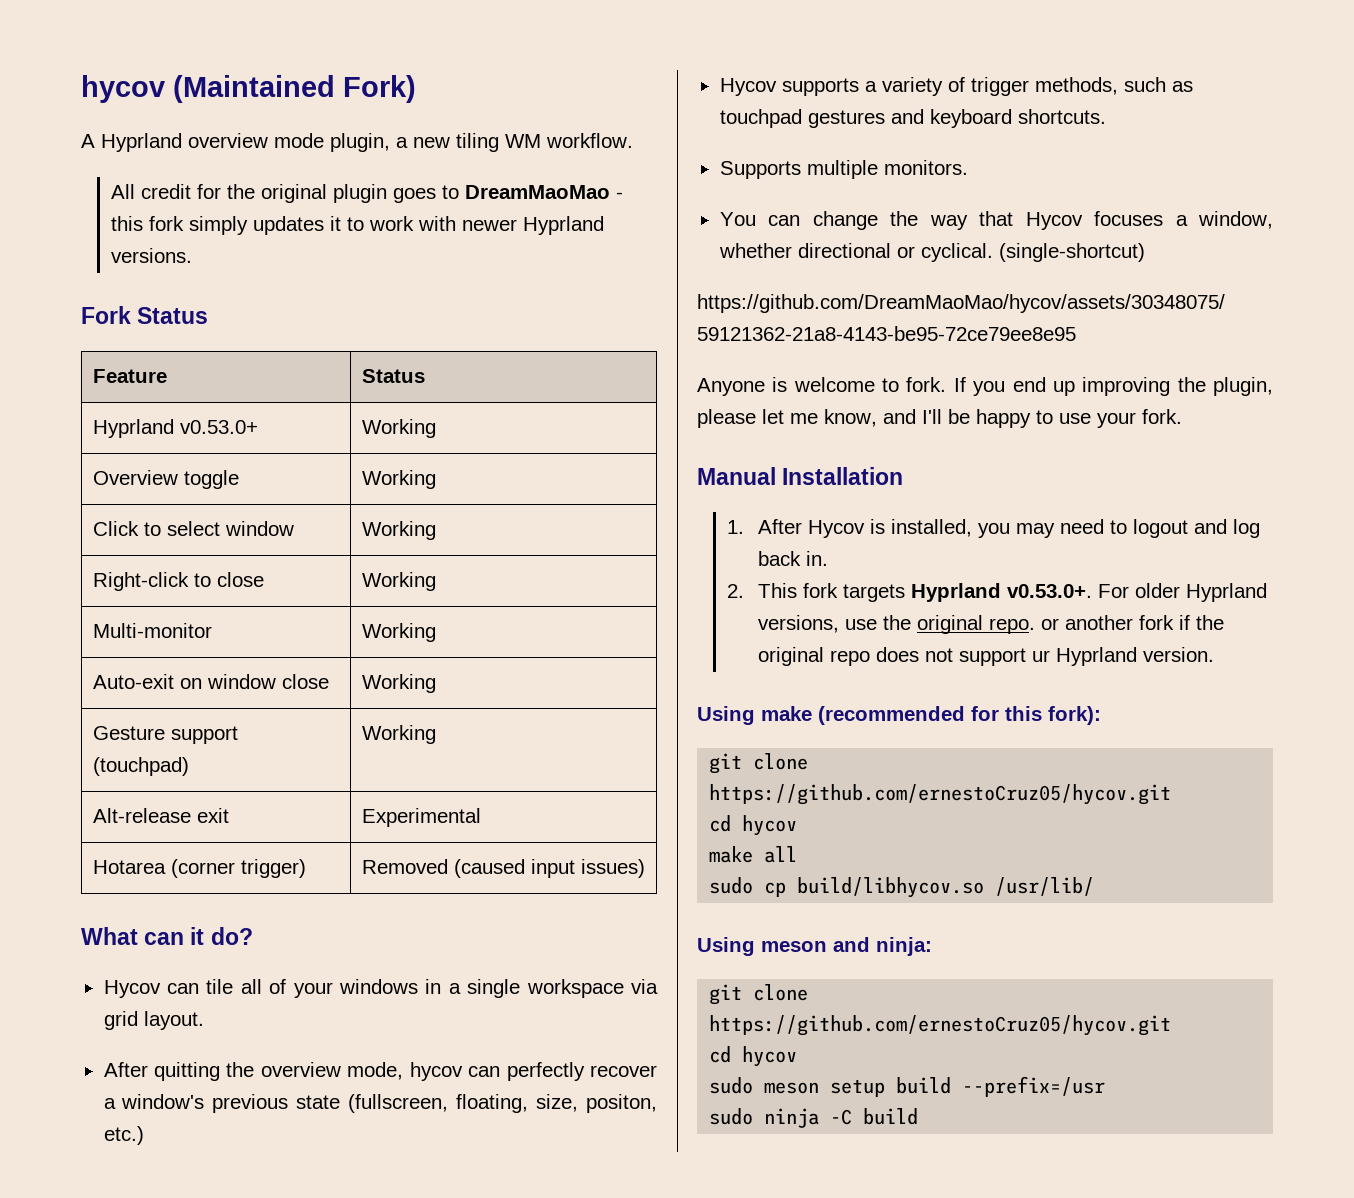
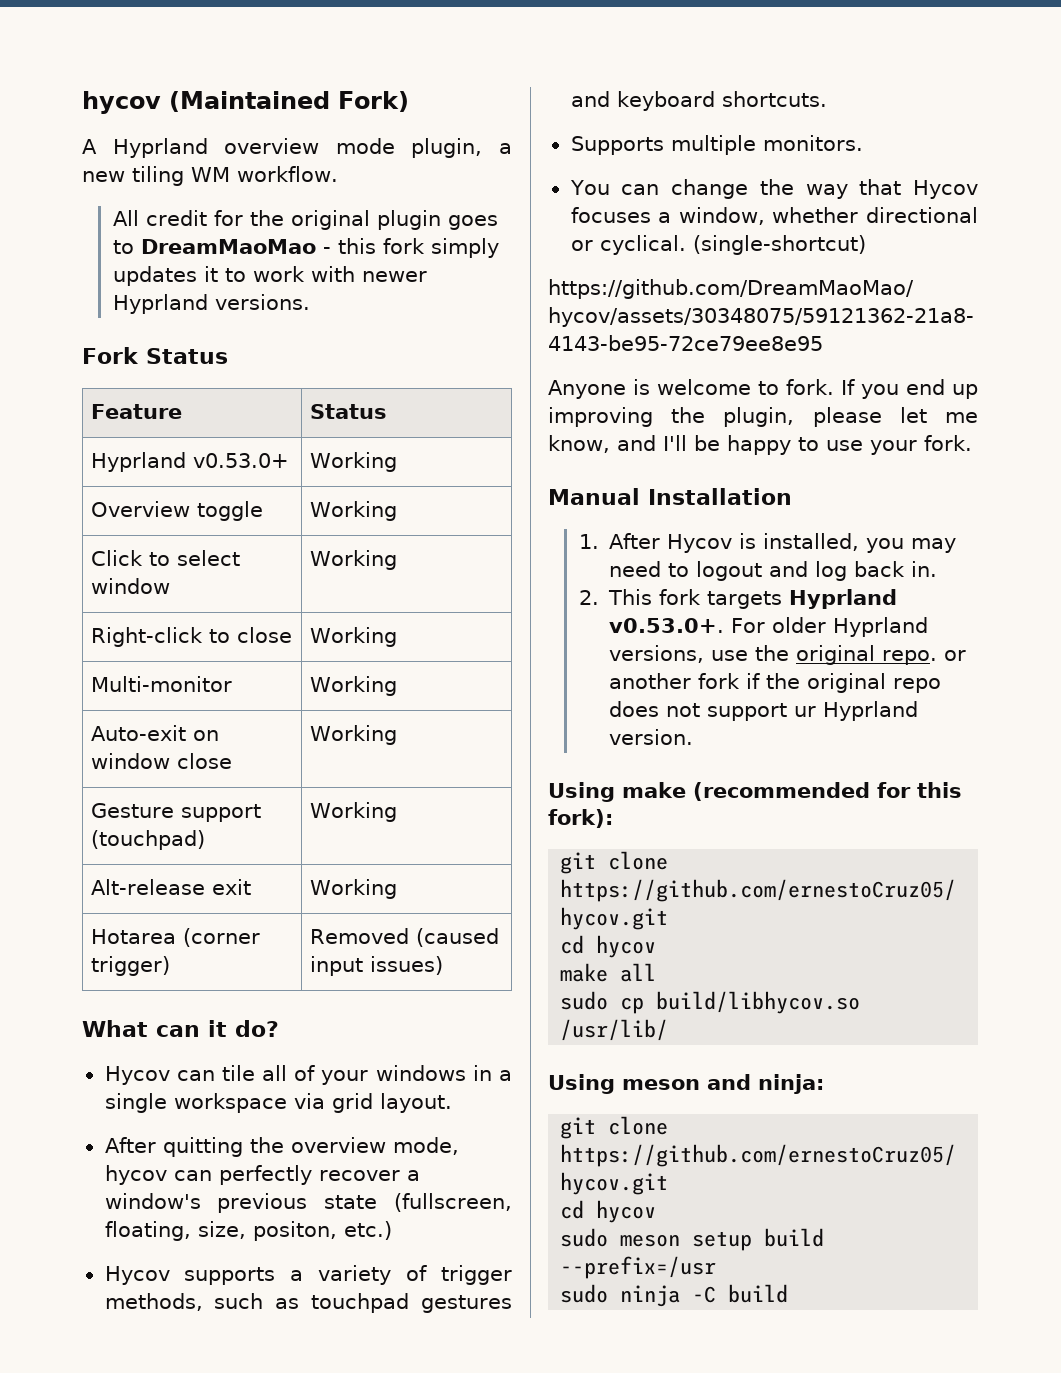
[361,808,481,827] Experimental -> [310,879,398,899] Working

